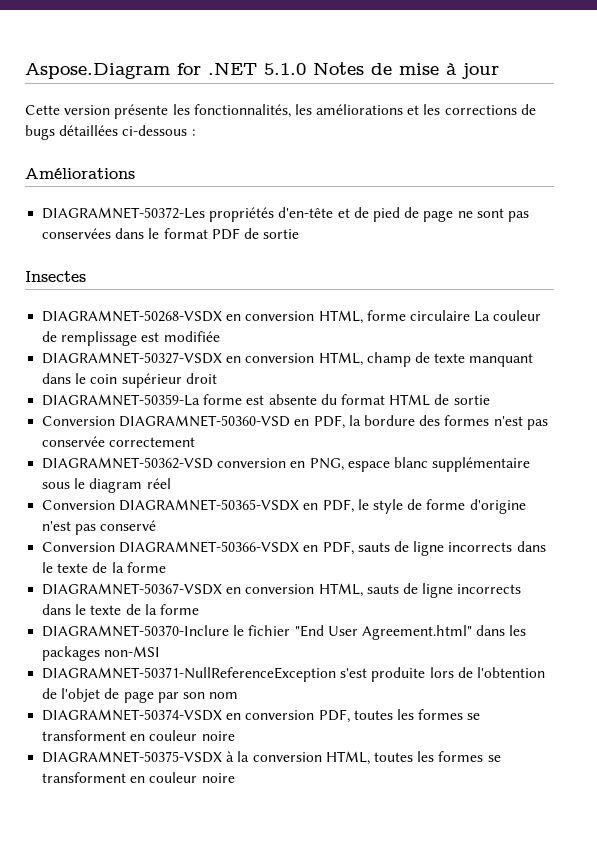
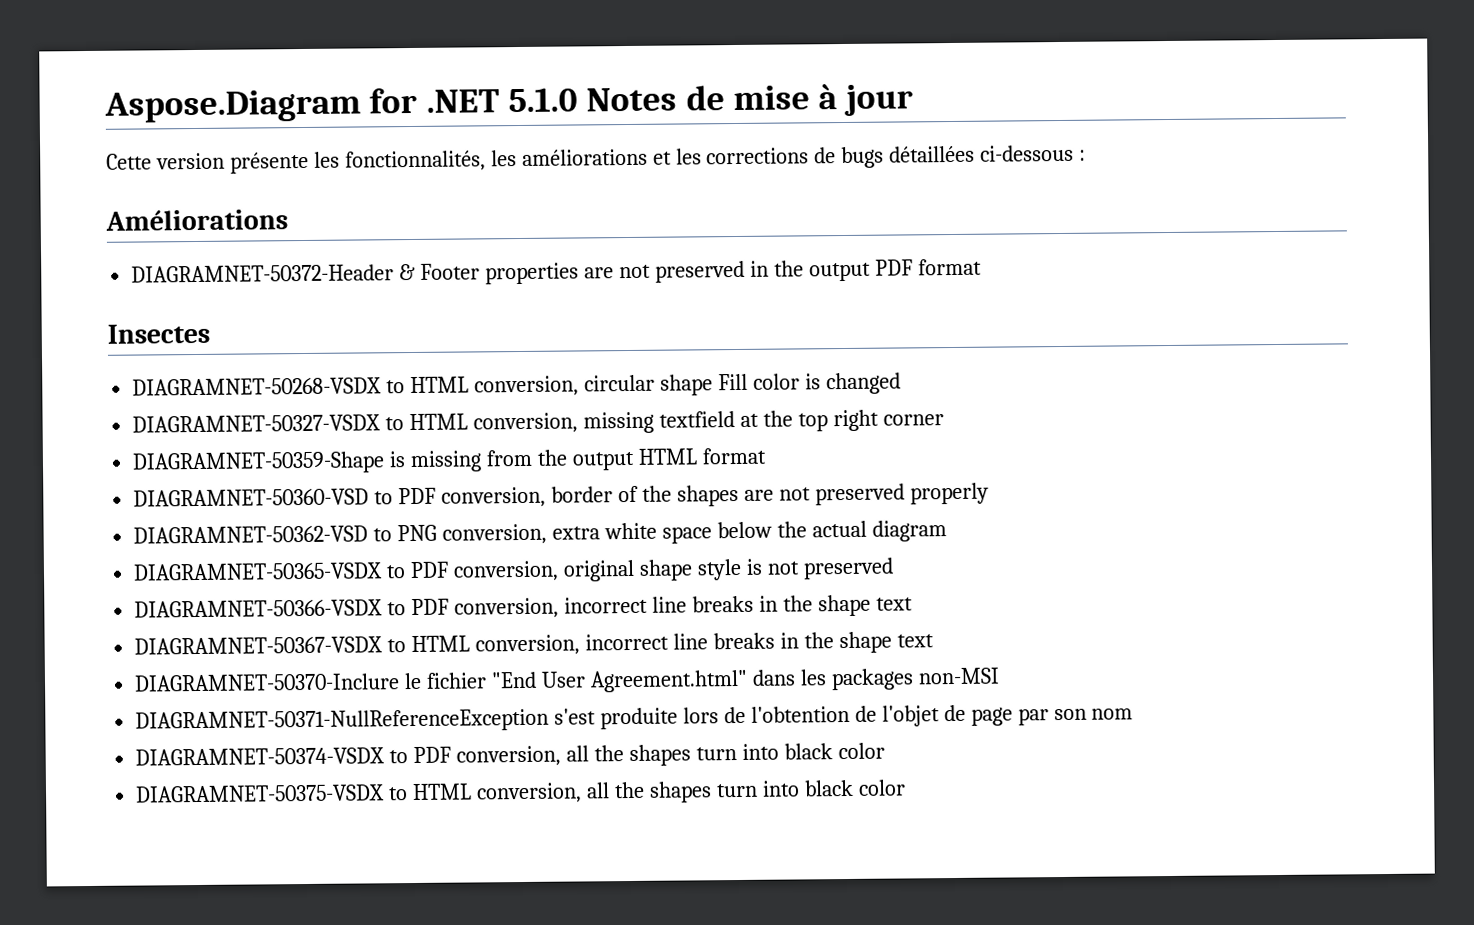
[42,207,529,222] [42,228,300,240] [25,271,86,282] [42,310,542,324] [42,331,220,346] [42,352,534,367] [42,373,217,388] [42,394,490,406] [42,415,548,430] [42,436,196,447] [42,457,531,472] [42,478,171,493] [42,499,526,514] [42,520,157,535] [42,541,546,556] [42,562,166,573] [42,583,522,598] [42,604,199,615] DIAGRAMNET-50372-Les propriétés d'en-tête et de pied de page ne sont pas conservées dans le format PDF de sortie // Insectes // DIAGRAMNET-50268-VSDX en conversion HTML, forme circulaire La couleur de remplissage est modifiée // DIAGRAMNET-50327-VSDX en conversion HTML, champ de texte manquant dans le coin supérieur droit // DIAGRAMNET-50359-La forme est absente du format HTML de sortie // Conversion DIAGRAMNET-50360-VSD en PDF, la bordure des formes n'est pas conservée correctement // DIAGRAMNET-50362-VSD conversion en PNG, espace blanc supplémentaire sous le diagram réel // Conversion DIAGRAMNET-50365-VSDX en PDF, le style de forme d'origine n'est pas conservé // Conversion DIAGRAMNET-50366-VSDX en PDF, sauts de ligne incorrects dans le texte de la forme // DIAGRAMNET-50367-VSDX en conversion HTML, sauts de ligne incorrects dans le texte de la forme -> [131,258,982,285] [107,323,210,344] [132,372,901,397] [132,409,944,434] [132,447,767,475] [133,482,989,508] [133,520,947,545] [133,557,894,582] [134,594,913,619] [134,631,934,656] DIAGRAMNET-50372-Header & Footer properties are not preserved in the output PDF format // Insectes // DIAGRAMNET-50268-VSDX to HTML conversion, circular shape Fill color is changed // DIAGRAMNET-50327-VSDX to HTML conversion, missing textfield at the top right corner // DIAGRAMNET-50359-Shape is missing from the output HTML format // DIAGRAMNET-50360-VSD to PDF conversion, border of the shapes are not preserved properly // DIAGRAMNET-50362-VSD to PNG conversion, extra white space below the actual diagram // DIAGRAMNET-50365-VSDX to PDF conversion, original shape style is not preserved // DIAGRAMNET-50366-VSDX to PDF conversion, incorrect line breaks in the shape text // DIAGRAMNET-50367-VSDX to HTML conversion, incorrect line breaks in the shape text
[226,709,481,723] [42,730,235,741] [42,751,501,765] [42,772,235,783] en conversion PDF, toutes les formes se transforment en couleur noire // DIAGRAMNET-50375-VSDX à la conversion HTML, toutes les formes se transforment en couleur noire -> [389,742,885,767] [135,779,906,804] to PDF conversion, all the shapes turn into black color // DIAGRAMNET-50375-VSDX to HTML conversion, all the shapes turn into black color

